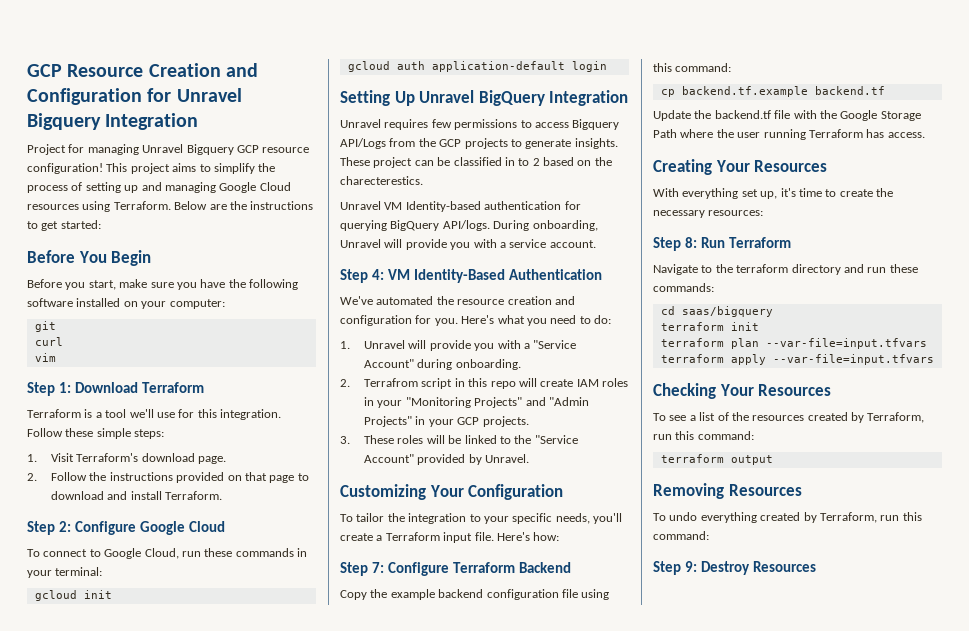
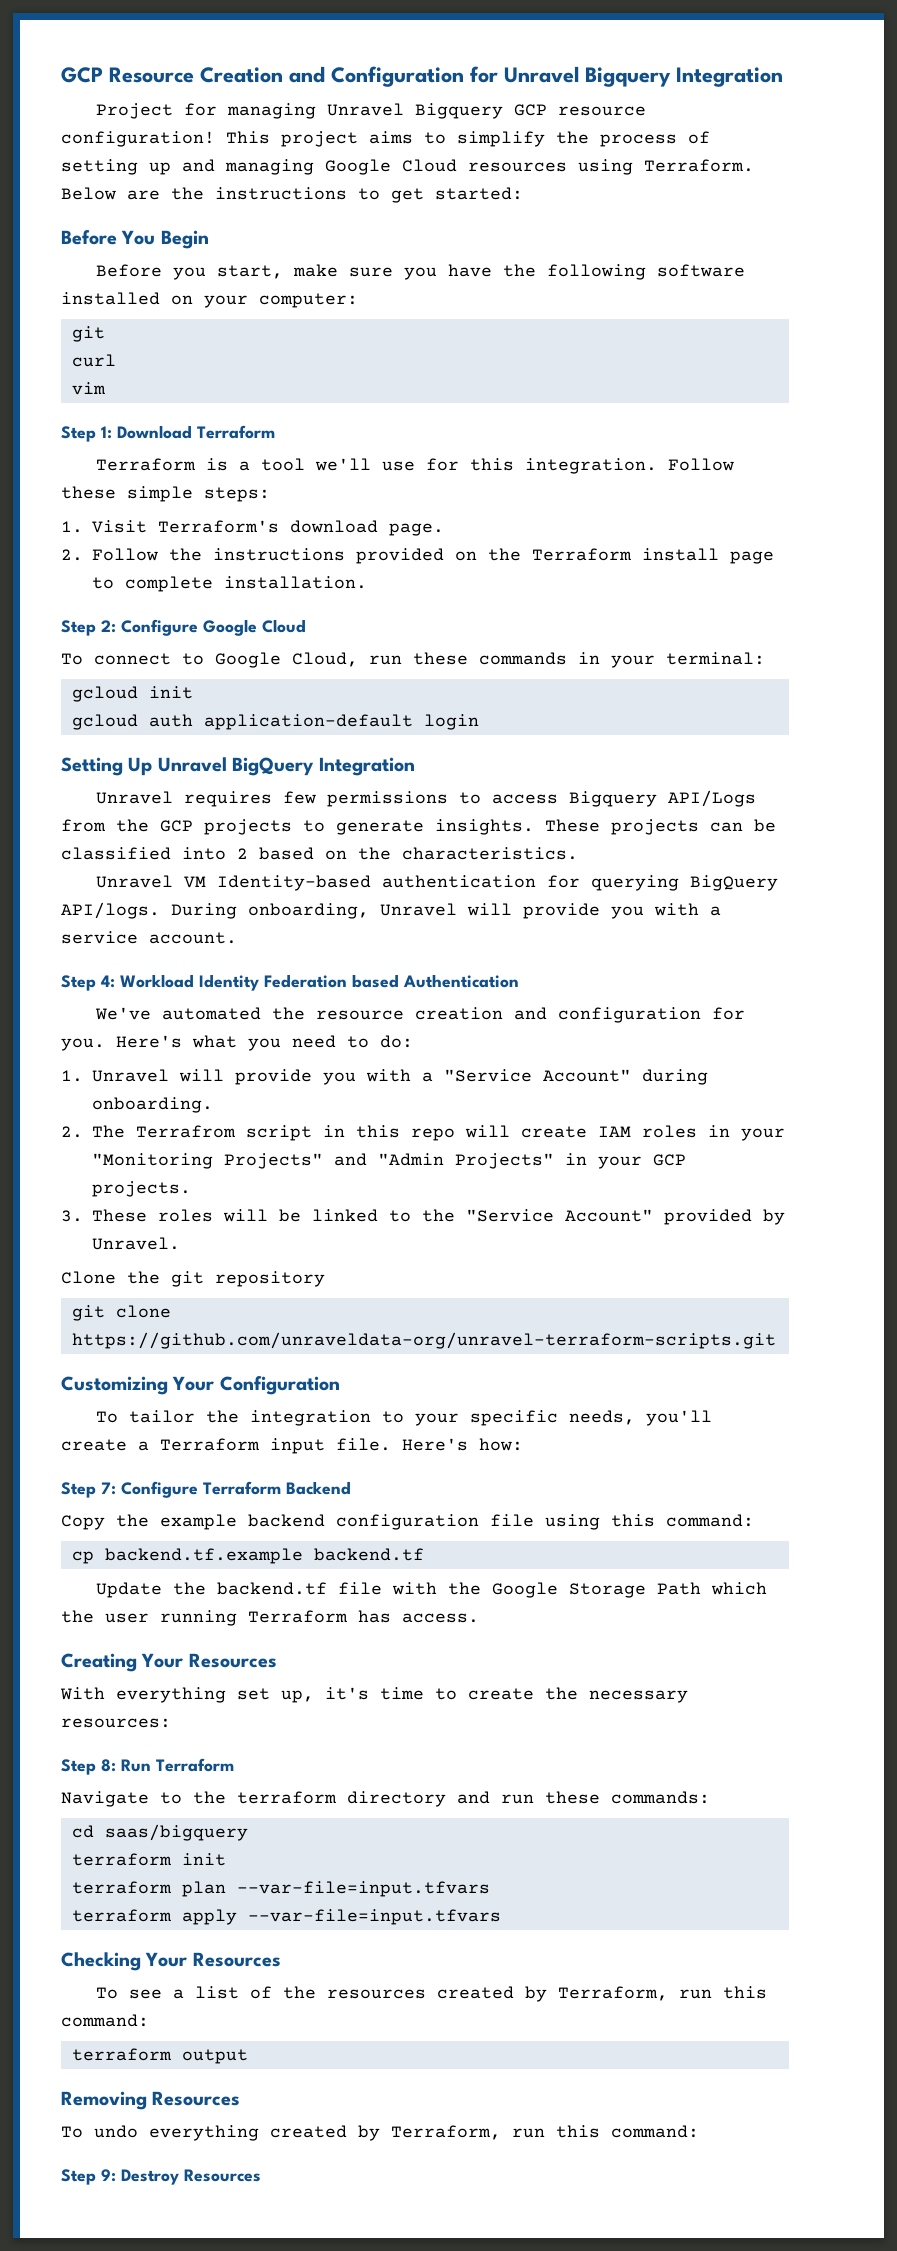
[244,472,309,483] [51,491,223,500] that page to download and install Terraform. -> [488,548,774,564] [92,576,367,592] the Terraform install page to complete installation.
[373,157,413,168] project -> [611,819,699,835] projects
[504,157,530,166] in to -> [182,847,226,860] into
[340,176,423,185] charecterestics. -> [402,847,578,860] characteristics.
[387,269,505,283] VM Identity-Based -> [120,974,399,991] Workload Identity Federation based
(350, 383) none -> [92,1125,125,1138] The
(530, 458) none -> [61,1271,325,1287] [71,1305,171,1321] [71,1332,776,1349] // Clone the git repository // git clone https://github.com/unraveldata-org/unravel-terraform-scripts.git
[680,129,714,138] where -> [711,1582,768,1595] which

